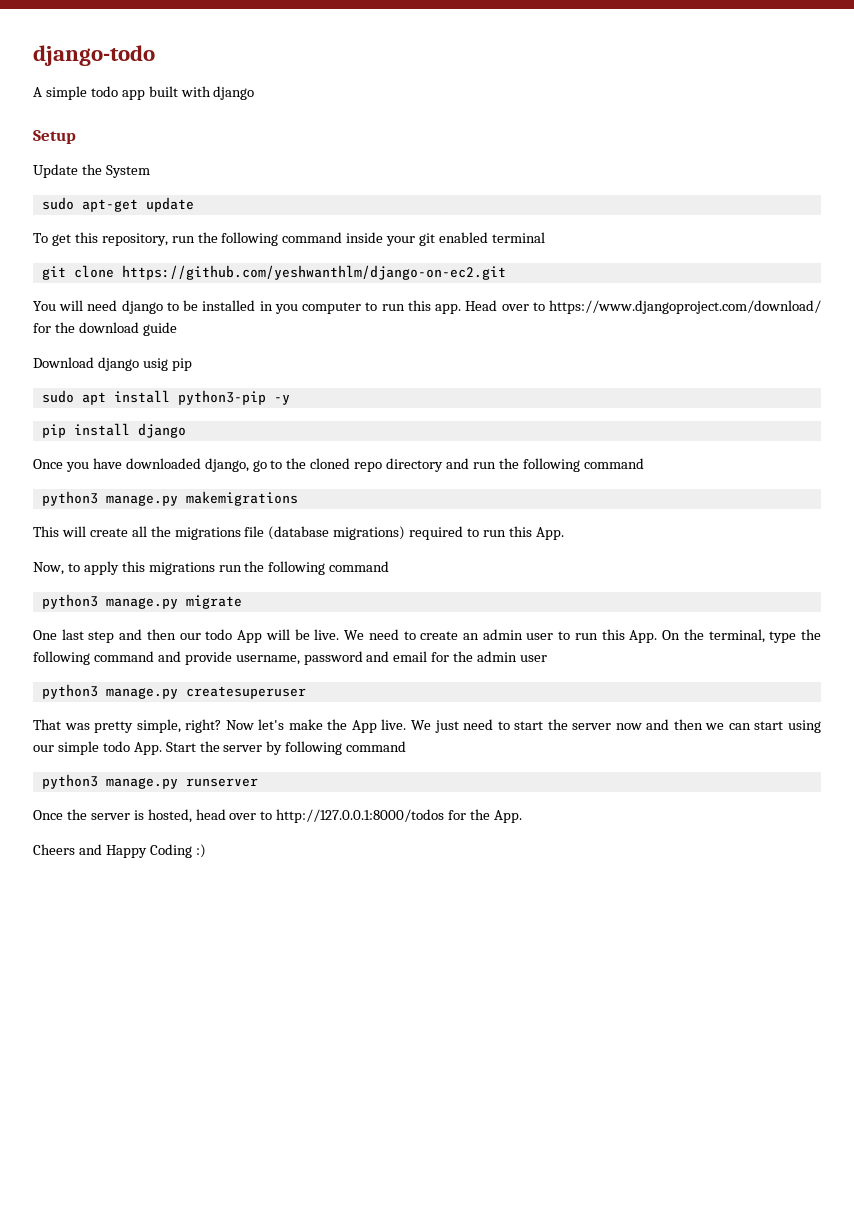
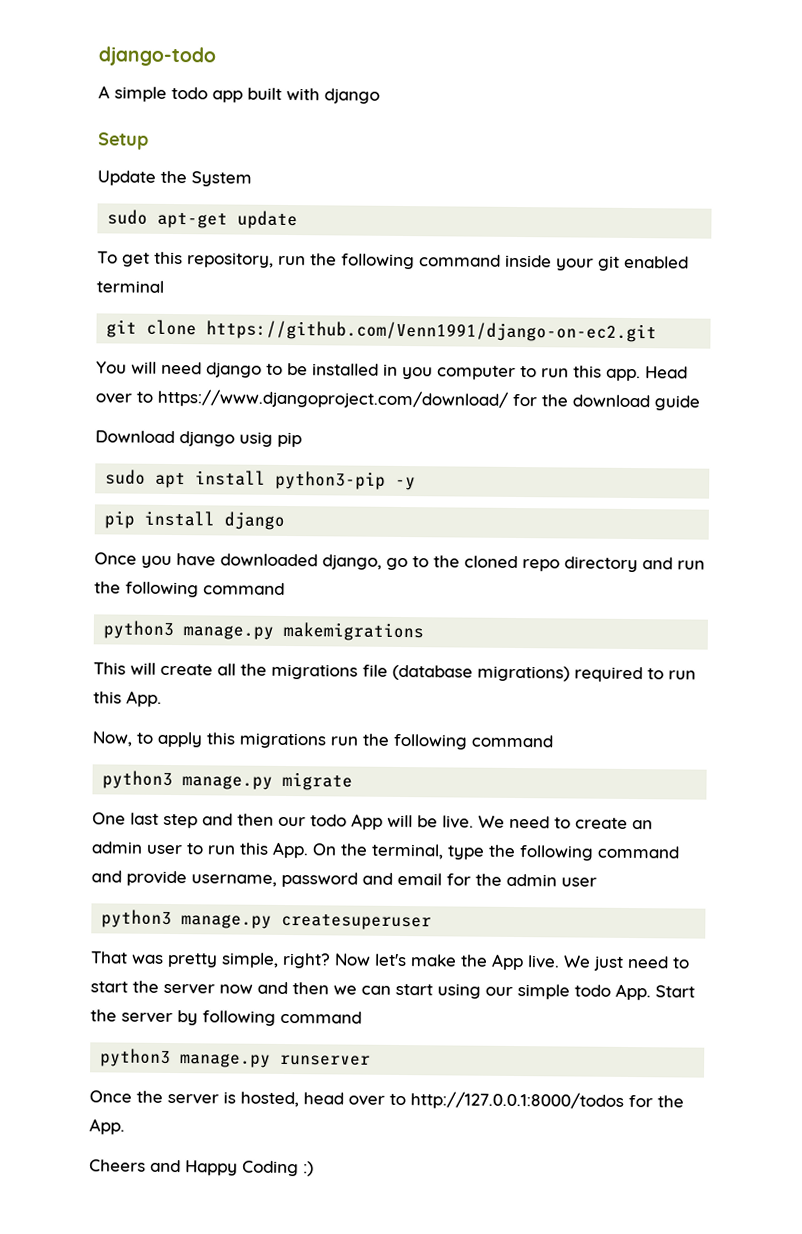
[121,265,506,280] https://github.com/yeshwanthlm/django-on-ec2.git -> [206,320,658,343] https://github.com/Venn1991/django-on-ec2.git

